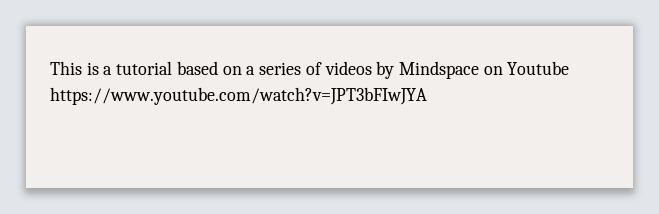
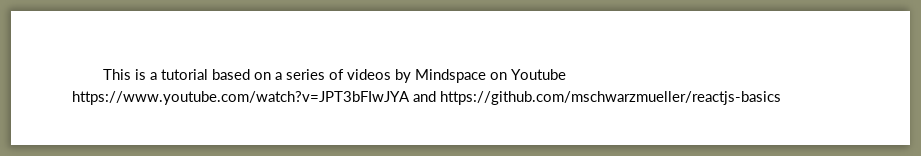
(427, 96) none -> [413,91,781,105] and https://github.com/mschwarzmueller/reactjs-basics

